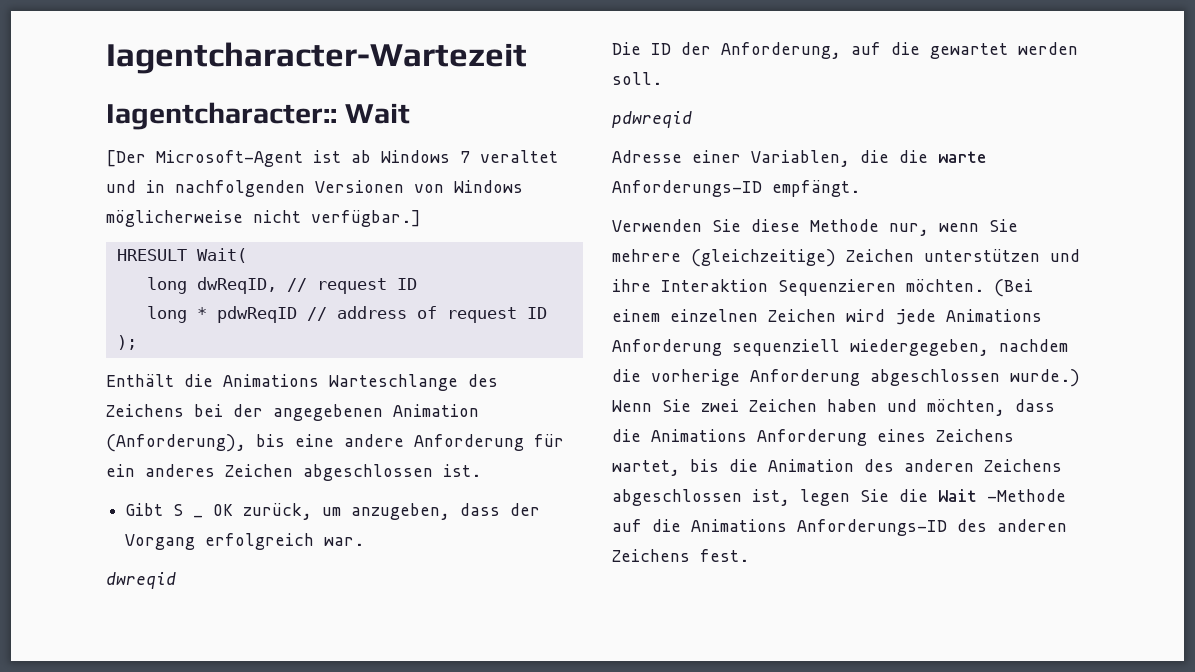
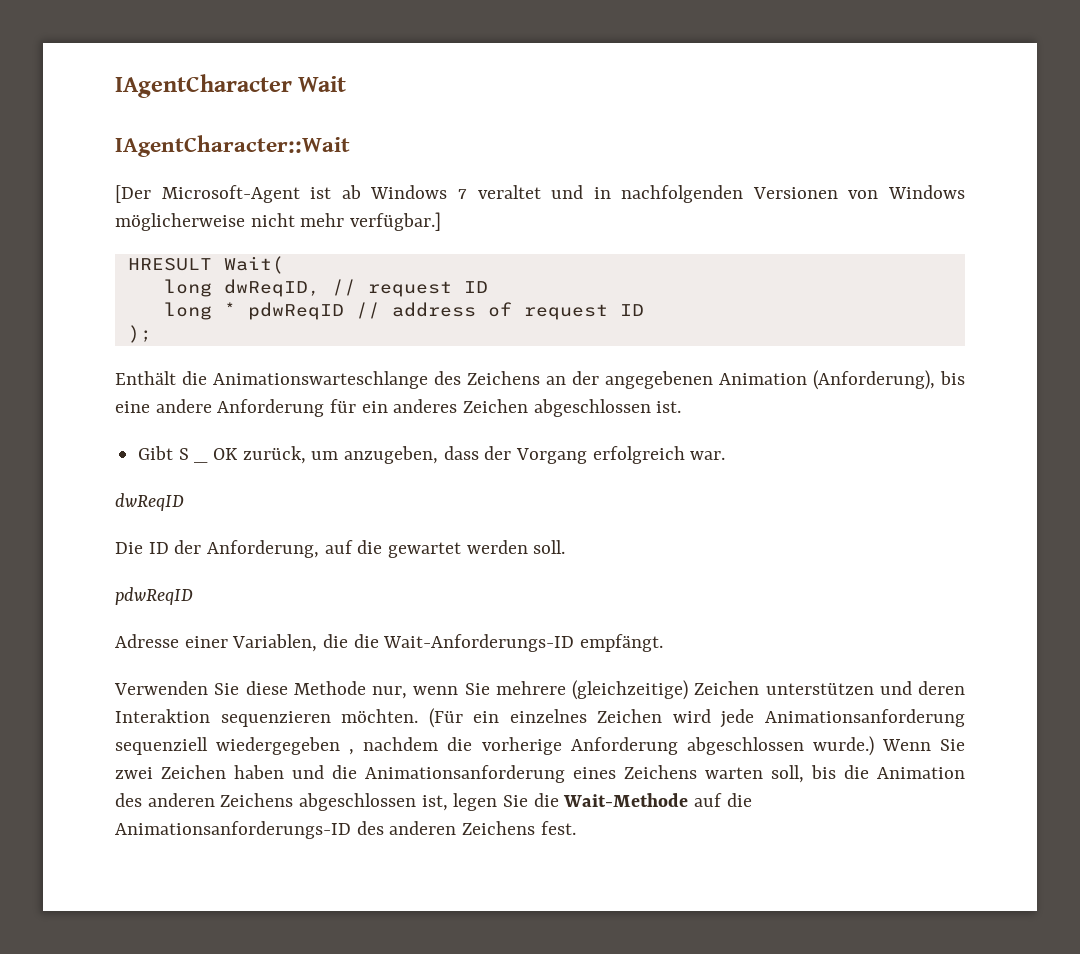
[106,42,527,74] [106,102,410,130] Iagentcharacter-Wartezeit // Iagentcharacter:: Wait -> [115,74,347,98] [115,135,350,157] IAgentCharacter Wait // IAgentCharacter::Wait
(301, 216) none -> [300,213,345,227] mehr
[223,374,458,391] Animations Warteschlange -> [213,371,428,389] Animationswarteschlange
[194,404,223,417] bei -> [546,376,566,385] an
[106,572,176,589] dwreqid -> [115,493,184,511] dwReqID
[612,111,692,128] pdwreqid -> [115,587,193,605] pdwReqID
[938,151,986,163] [612,180,762,197] warte Anforderungs-ID -> [383,634,575,652] Wait-Anforderungs-ID
[612,279,1033,297] [612,309,1042,325] [612,339,989,356] ihre Interaktion Sequenzieren möchten. (Bei einem einzelnen Zeichen wird jede Animations Anforderung sequenziell wiedergegeben, -> [918,681,965,695] [115,708,965,728] [115,737,355,755] deren Interaktion sequenzieren möchten. (Für ein einzelnes Zeichen wird jede Animationsanforderung sequenziell wiedergegeben ,
[927,399,1055,416] [612,429,1014,446] [612,460,680,476] möchten, dass die Animations Anforderung eines Zeichens wartet, -> [332,765,804,783] die Animationsanforderung eines Zeichens warten soll,
[938,489,1066,502] [612,519,947,536] Wait -Methode auf die Animations Anforderungs-ID -> [563,793,752,807] [115,821,351,839] Wait-Methode auf die Animationsanforderungs-ID

